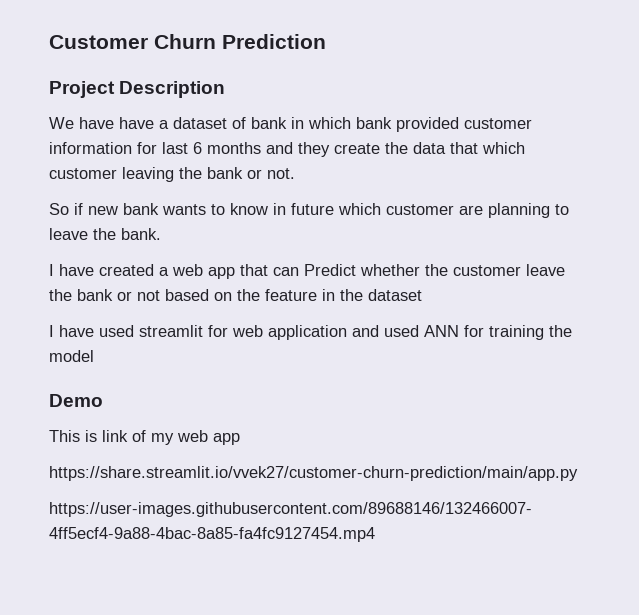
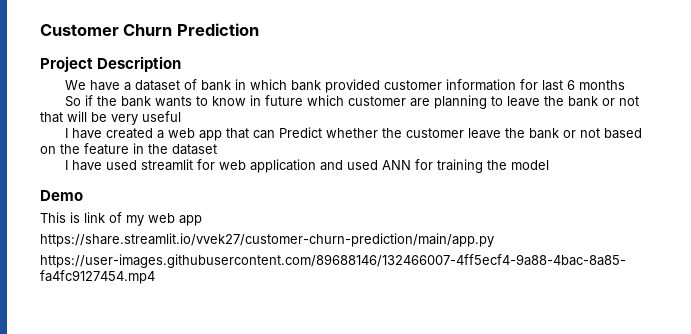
[119,117,154,129] have -> (121, 85) none
[266,142,525,157] [49,167,295,182] and they create the data that which customer leaving the bank or not. -> (626, 85) none
[88,206,118,215] new -> [97,96,118,106] the
[121,228,161,240] bank. -> [568,96,640,107] [40,111,181,125] bank or not that will be very useful

